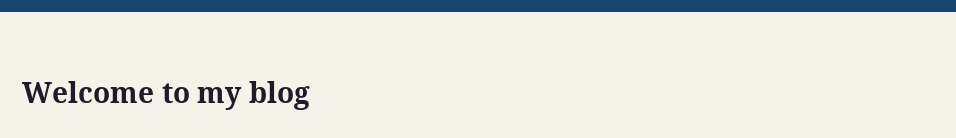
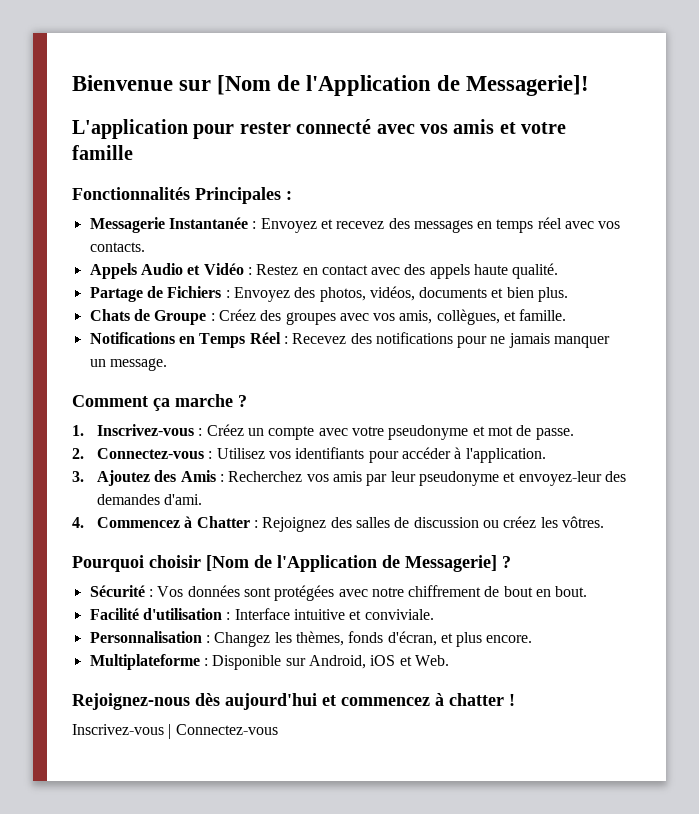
[22,81,310,110] Welcome to my blog -> [72,75,590,96] [72,119,567,139] [72,145,133,160] [72,187,292,204] [89,217,621,233] [89,242,145,252] [89,263,559,279] [89,286,569,302] [89,309,567,325] [89,332,611,348] [89,358,167,371] [72,394,247,411] [72,424,574,440] [72,447,546,463] [72,470,626,486] [97,494,203,505] [72,516,604,532] [72,555,511,572] [89,585,588,601] [89,608,434,620] [89,631,533,647] [89,654,449,670] [72,693,515,710] [72,724,278,739] Bienvenue sur [Nom de l'Application de Messagerie]! // L'application pour rester connecté avec vos amis et votre famille // Fonctionnalités Principales : // Messagerie Instantanée : Envoyez et recevez des messages en temps réel avec vos contacts. // Appels Audio et Vidéo : Restez en contact avec des appels haute qualité. // Partage de Fichiers : Envoyez des photos, vidéos, documents et bien plus. // Chats de Groupe : Créez des groupes avec vos amis, collègues, et famille. // Notifications en Temps Réel : Recevez des notifications pour ne jamais manquer un message. // Comment ça marche ? // 1. Inscrivez-vous : Créez un compte avec votre pseudonyme et mot de passe. // 2. Connectez-vous : Utilisez vos identifiants pour accéder à l'application. // 3. Ajoutez des Amis : Recherchez vos amis par leur pseudonyme et envoyez-leur des demandes d'ami. // 4. Commencez à Chatter : Rejoignez des salles de discussion ou créez les vôtres. // Pourquoi choisir [Nom de l'Application de Messagerie] ? // Sécurité : Vos données sont protégées avec notre chiffrement de bout en bout. // Facilité d'utilisation : Interface intuitive et conviviale. // Personnalisation : Changez les thèmes, fonds d'écran, et plus encore. // Multiplateforme : Disponible sur Android, iOS et Web. // Rejoignez-nous dès aujourd'hui et commencez à chatter ! // Inscrivez-vous | Connectez-vous

